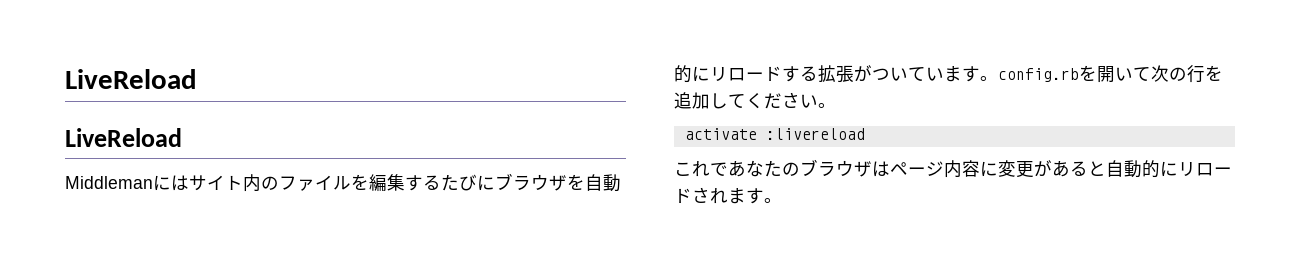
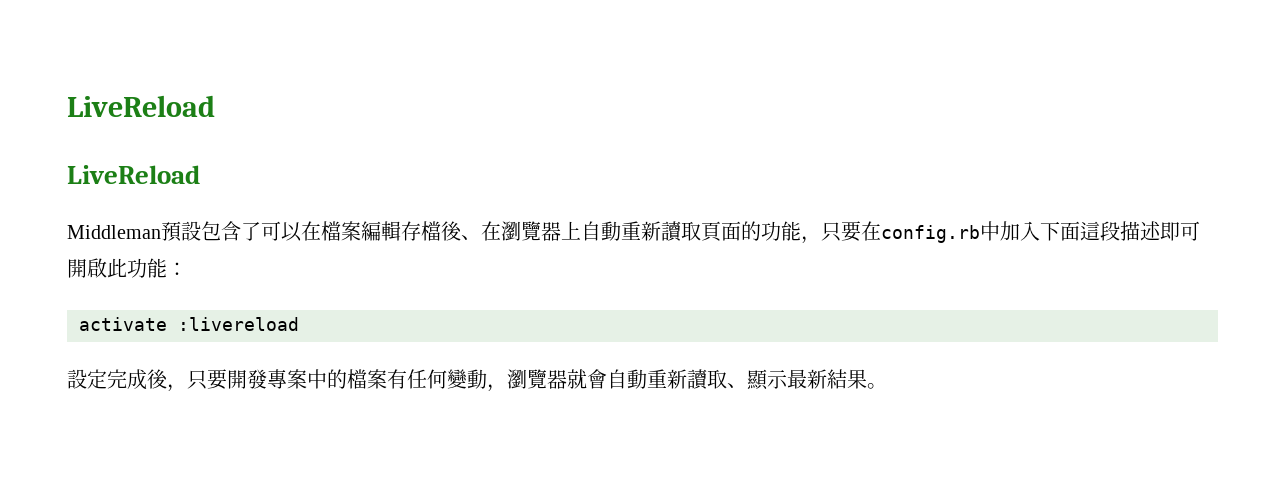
[153,173,621,192] [674,65,1223,83] [674,92,836,109] [684,128,865,140] [674,159,1232,178] [674,187,764,204] にはサイト内のファイルを編集するたびにブラウザを自動的にリロードする拡張がついています。config.rbを開いて次の行を追加してください。 // activate :livereload // これであなたのブラウザはページ内容に変更があると自動的にリロードされます -> [161,221,1200,244] [67,258,187,278] [79,317,299,331] [67,369,867,392] 預設包含了可以在檔案編輯存檔後、在瀏覽器上自動重新讀取頁面的功能，只要在config.rb中加入下面這段描述即可開啟此功能： // activate :livereload // 設定完成後，只要開發專案中的檔案有任何變動，瀏覽器就會自動重新讀取、顯示最新結果

